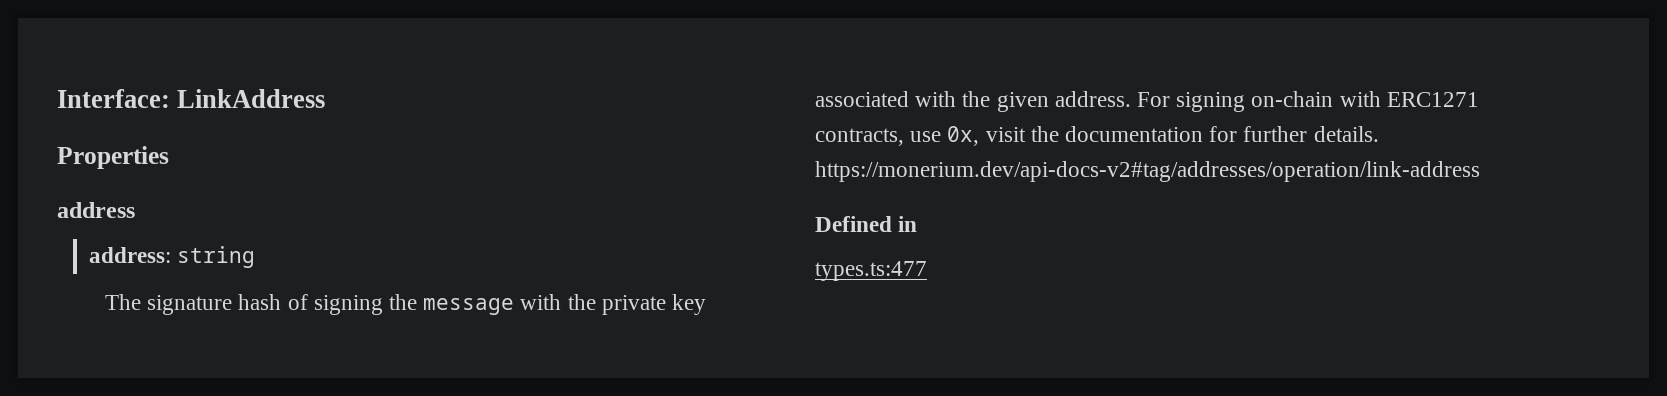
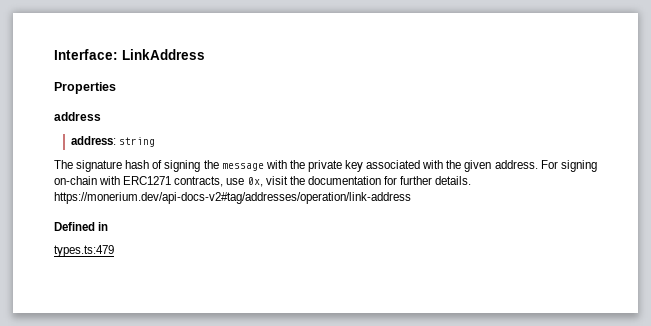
[815,261,927,281] types.ts:477 -> [54,245,114,257] types.ts:479

